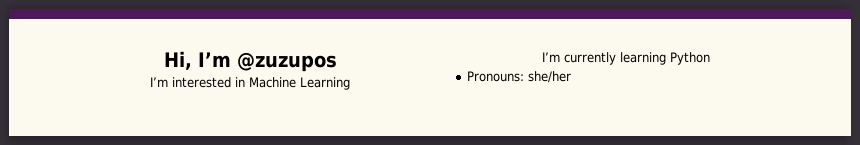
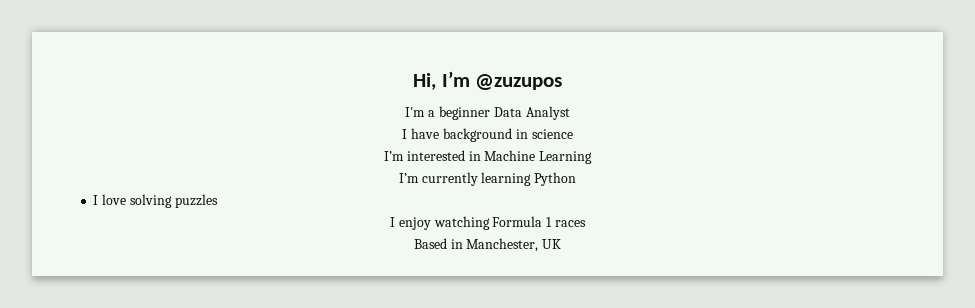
(337, 62) none -> [405,106,570,120] [402,128,573,142] // I'm a beginner Data Analyst // I have background in science
[466,71,571,83] Pronouns: she/her -> [93,194,218,208] [390,216,586,230] [413,238,562,252] I love solving puzzles // I enjoy watching Formula 1 races // Based in Manchester, UK

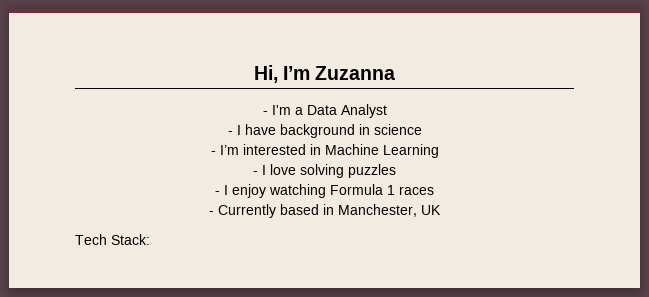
[475,74,563,90] @zuzupos // -> [315,66,396,80] [262,111,268,115] Zuzanna // -
[438,106,490,120] beginner -> (303, 111) none
(570, 113) none -> [227,131,233,135] -
(573, 134) none -> [210,151,216,155] -
[398,172,577,186] I’m currently learning Python // -> [253,171,258,175] -
(218, 201) none -> [215,191,220,195] -
[413,238,447,249] Based -> [209,204,319,218] - Currently based
(562, 244) none -> [75,234,150,245] // Tech Stack:

